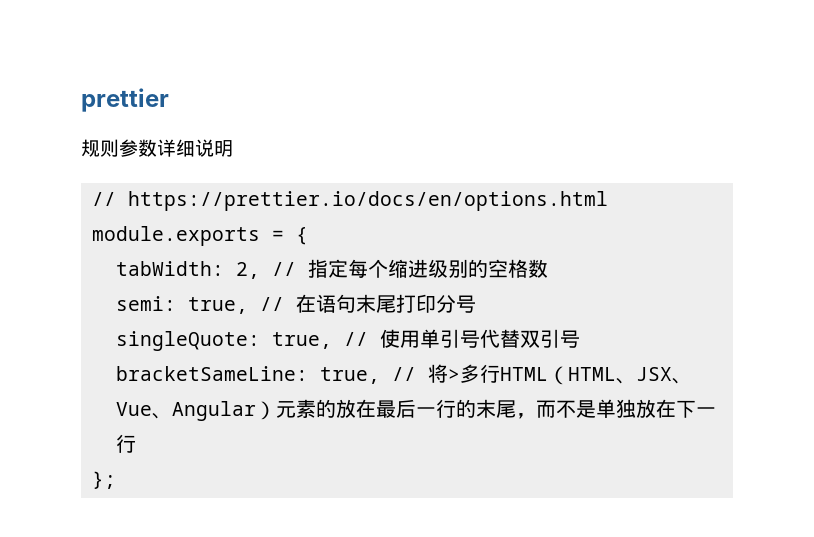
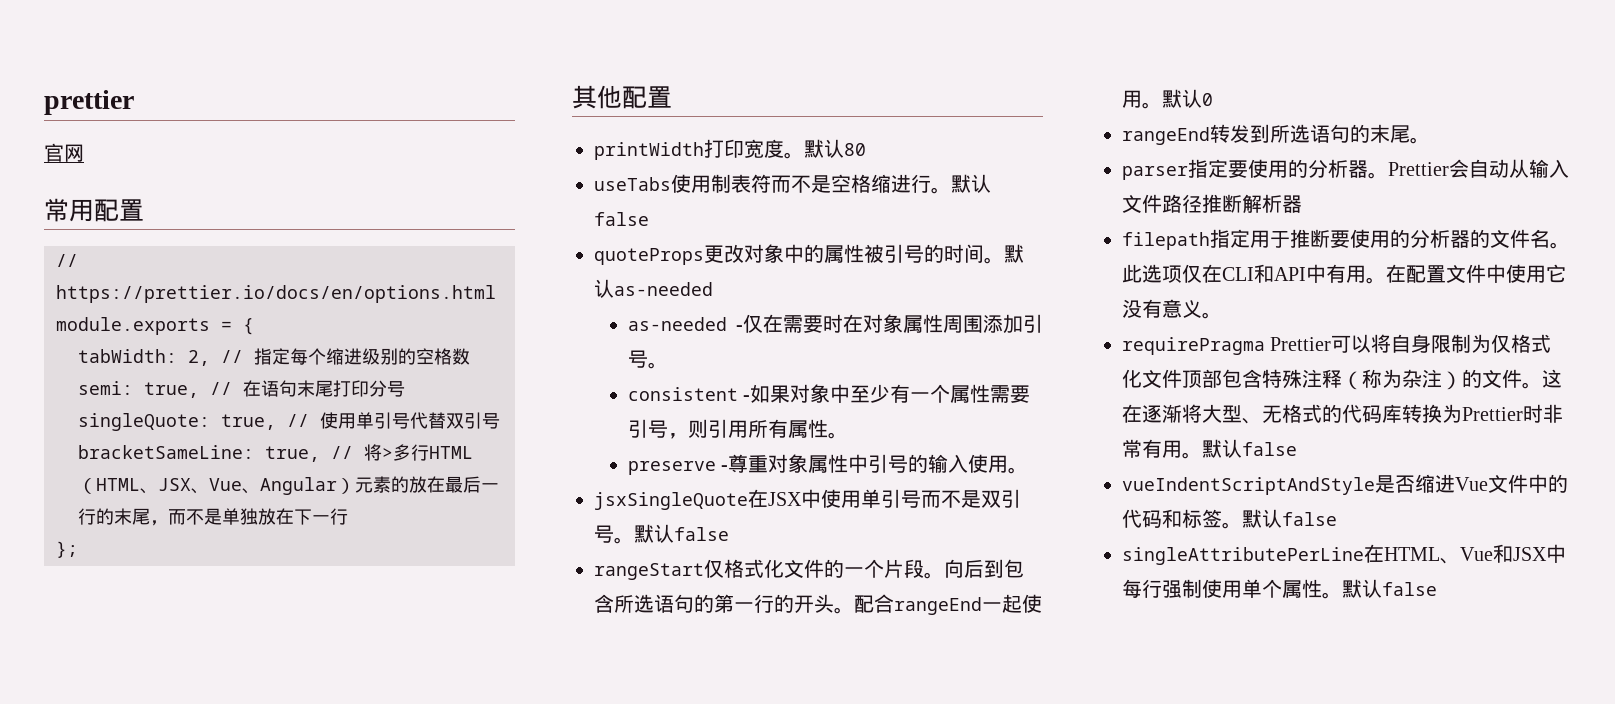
[81,139,233,157] 规则参数详细说明 -> [44,143,84,162] [44,198,144,222] 官网 // 常用配置
(117, 480) none -> [572,85,672,109] [594,139,866,160] [594,174,991,194] [594,212,649,226] [594,244,1024,265] [594,279,713,298] [627,314,1043,334] [627,350,668,369] [627,384,1031,403] [627,419,848,439] [627,454,1029,475] [594,489,1021,510] [594,524,729,544] [594,559,1024,580] [594,594,1042,615] [1122,89,1213,109] [1122,124,1430,145] [1122,159,1569,180] [1122,194,1302,213] [1122,229,1570,250] [1122,264,1566,284] [1122,299,1222,319] [1122,334,1552,355] [1122,369,1562,390] [1122,404,1563,424] [1122,439,1297,459] [1122,474,1568,495] [1122,509,1337,529] [1122,544,1566,565] [1122,579,1437,599] // 其他配置 // printWidth打印宽度。默认80 // useTabs使用制表符而不是空格缩进行。默认false // quoteProps更改对象中的属性被引号的时间。默认as-needed // as-needed -仅在需要时在对象属性周围添加引号。 // consistent -如果对象中至少有一个属性需要引号，则引用所有属性。 // preserve -尊重对象属性中引号的输入使用。 // jsxSingleQuote在JSX中使用单引号而不是双引号。默认false // rangeStart仅格式化文件的一个片段。向后到包含所选语句的第一行的开头。配合rangeEnd一起使用。默认0 // rangeEnd转发到所选语句的末尾。 // parser指定要使用的分析器。Prettier会自动从输入文件路径推断解析器 // filepath指定用于推断要使用的分析器的文件名。此选项仅在CLI和API中有用。在配置文件中使用它没有意义。 // requirePragma Prettier可以将自身限制为仅格式化文件顶部包含特殊注释（称为杂注）的文件。这在逐渐将大型、无格式的代码库转换为Prettier时非常有用。默认false // vueIndentScriptAndStyle是否缩进Vue文件中的代码和标签。默认false // singleAttributePerLine在HTML、Vue和JSX中每行强制使用单个属性。默认false

